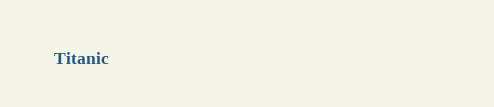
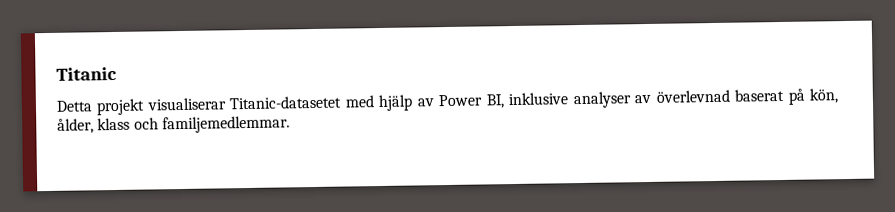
(109, 58) none -> [56,88,840,116] [57,115,290,134] // Detta projekt visualiserar Titanic-datasetet med hjälp av Power BI, inklusive analyser av överlevnad baserat på kön, ålder, klass och familjemedlemmar.

